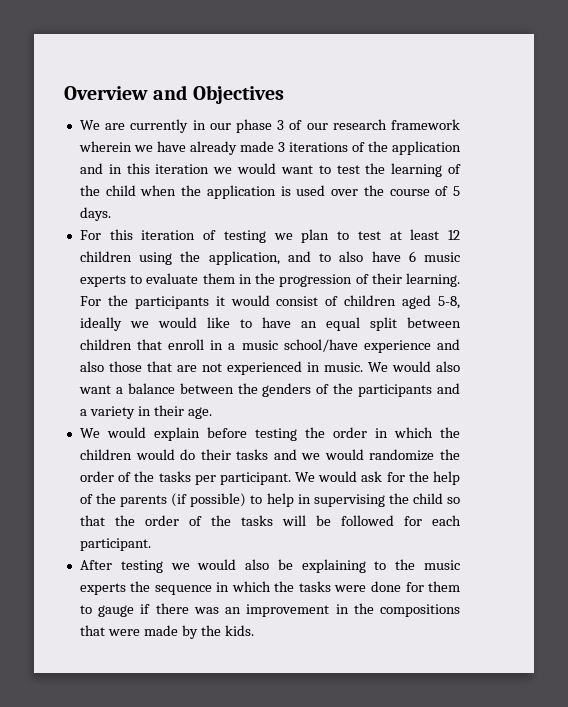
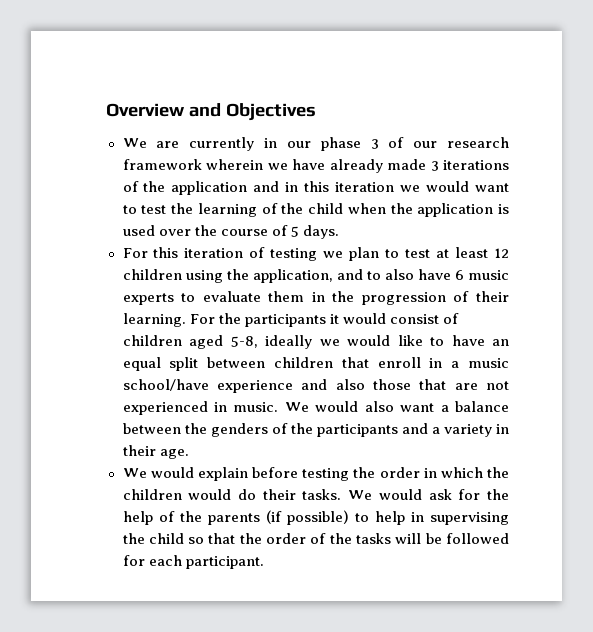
[236,449,461,461] [79,471,291,485] tasks and we would randomize the order of the tasks per participant. -> [302,489,342,500] tasks.
[79,559,461,573] [79,581,460,595] [79,603,460,617] [79,625,254,639] // After testing we would also be explaining to the music experts the sequence in which the tasks were done for them to gauge if there was an improvement in the compositions that were made by the kids. -> (264, 562) none

